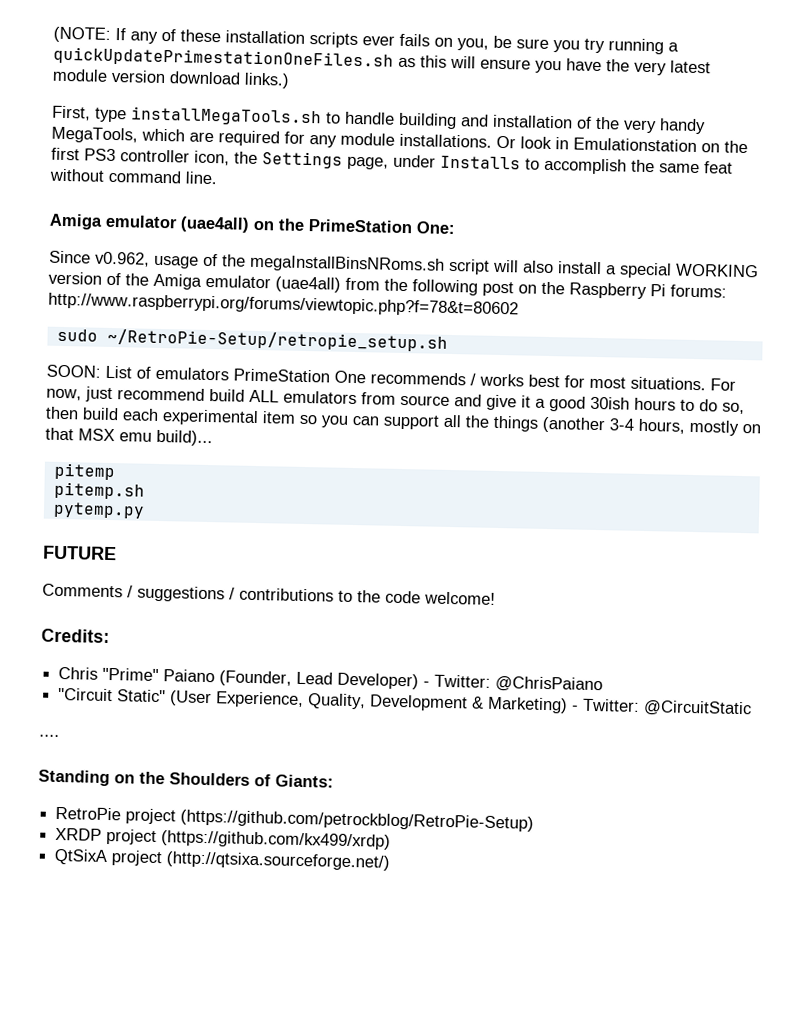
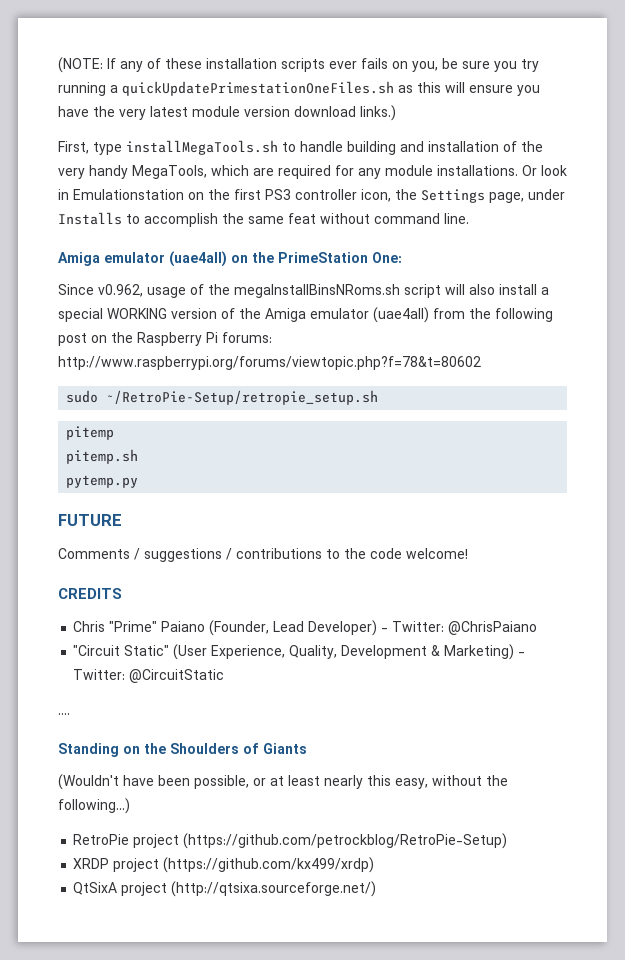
[46,364,736,391] [46,386,745,415] [45,406,761,436] [45,427,213,447] // SOON: List of emulators PrimeStation One recommends / works best for most situations. For now, just recommend build ALL emulators from source and give it a good 30ish hours to do so, then build each experimental item so you can support all the things (another 3-4 hours, mostly on that MSX emu build)... -> (379, 397) none
[41,628,110,644] Credits: -> [58,588,122,599] CREDITS
[275,774,334,788] Giants: -> [263,743,307,754] [58,774,508,790] [58,798,130,814] Giants // (Wouldn't have been possible, or at least nearly this easy, without the following...)

